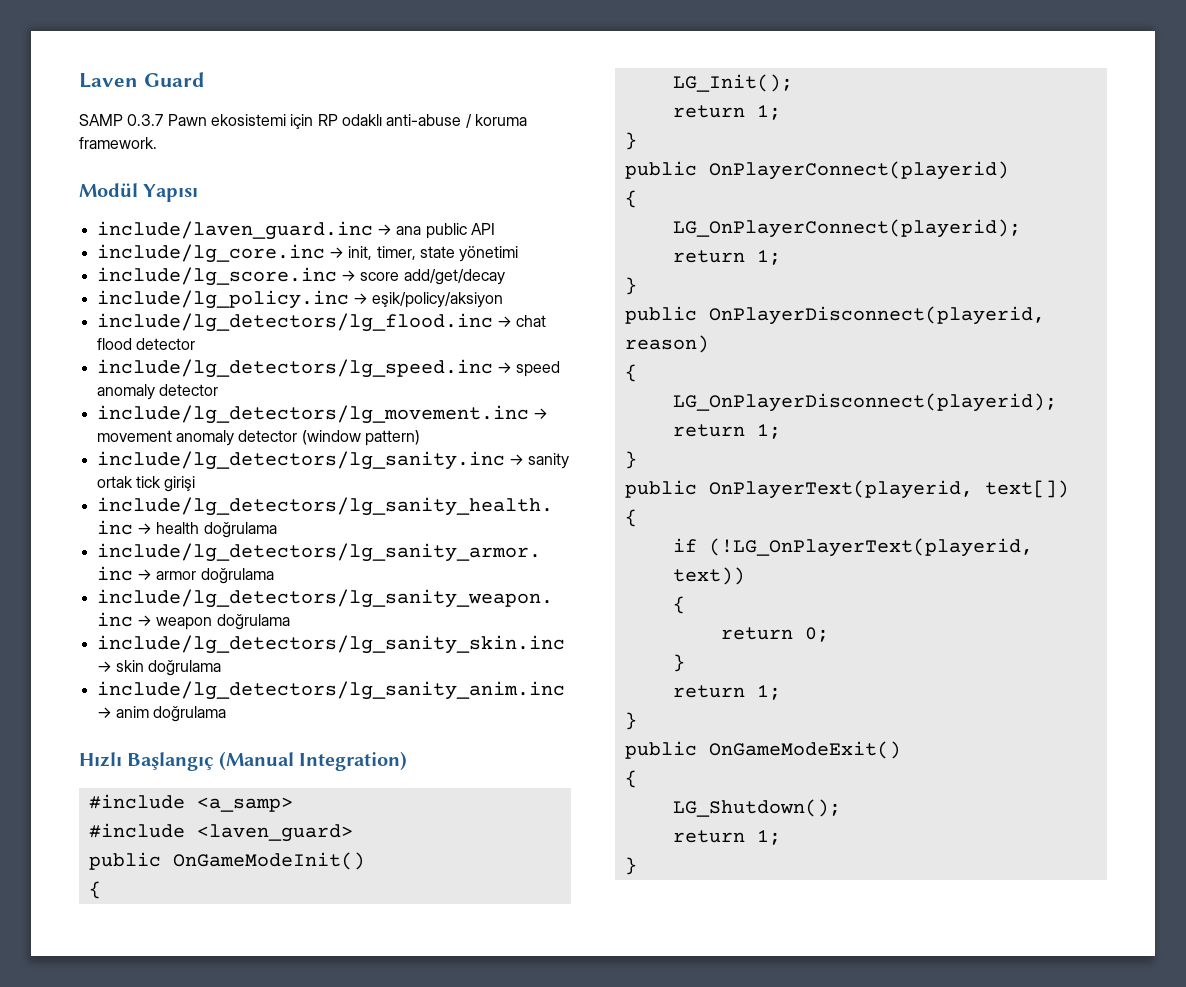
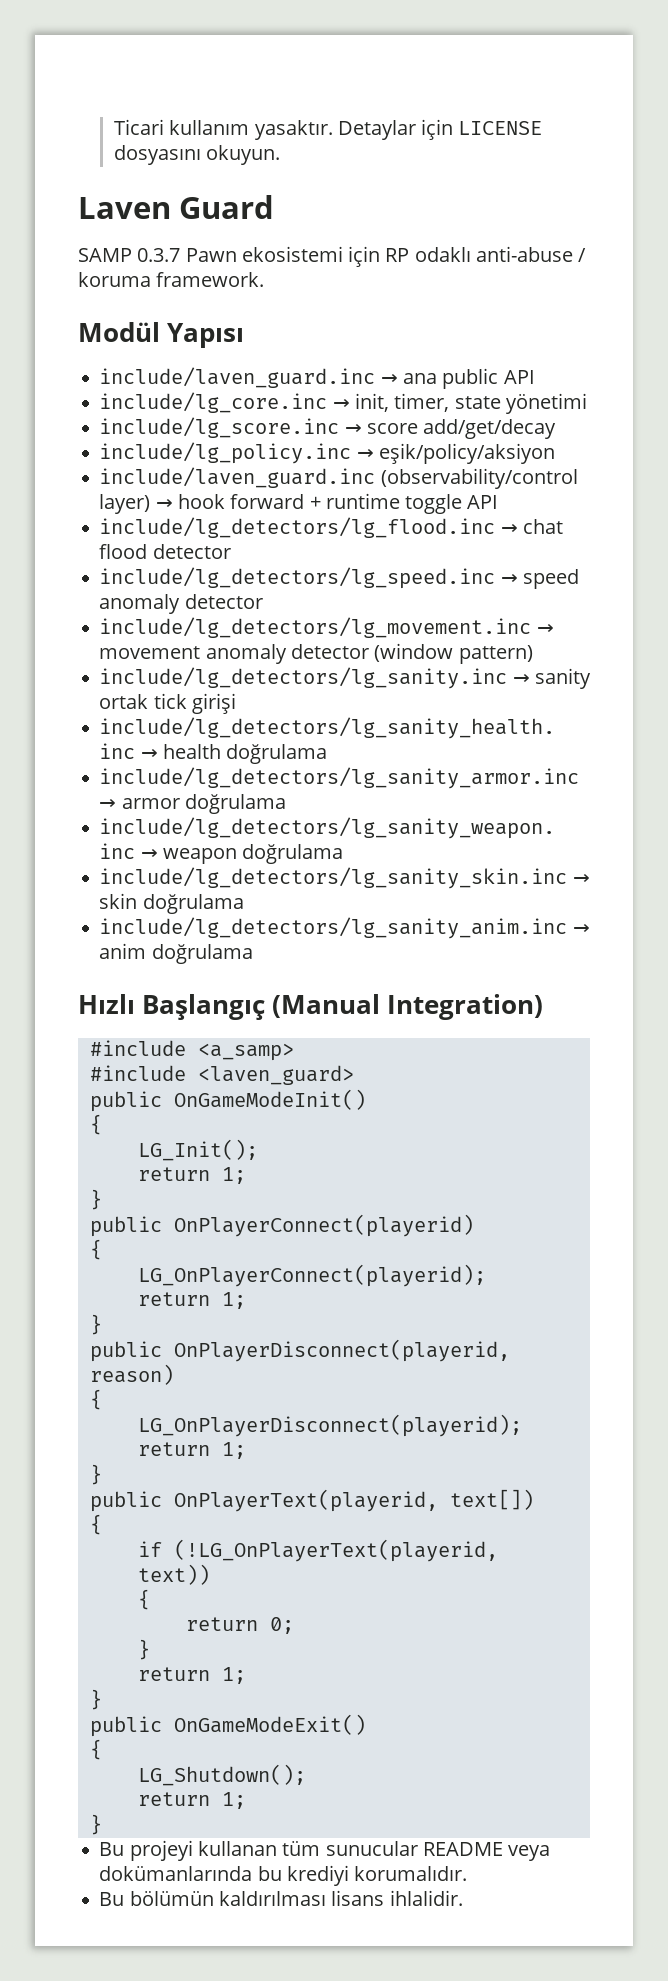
(79, 80) none -> [114,119,543,140] [114,145,281,165] Ticari kullanım yasaktır. Detaylar için LICENSE dosyasını okuyun. //
(504, 300) none -> [99,467,578,489] [99,493,499,514] // include/laven_guard.inc (observability/control layer) → hook forward + runtime toggle API
(637, 866) none -> [99,1840,551,1861] [99,1865,468,1886] [99,1890,463,1906] // Bu projeyi kullanan tüm sunucular README veya dokümanlarında bu krediyi korumalıdır. // Bu bölümün kaldırılması lisans ihlalidir.

